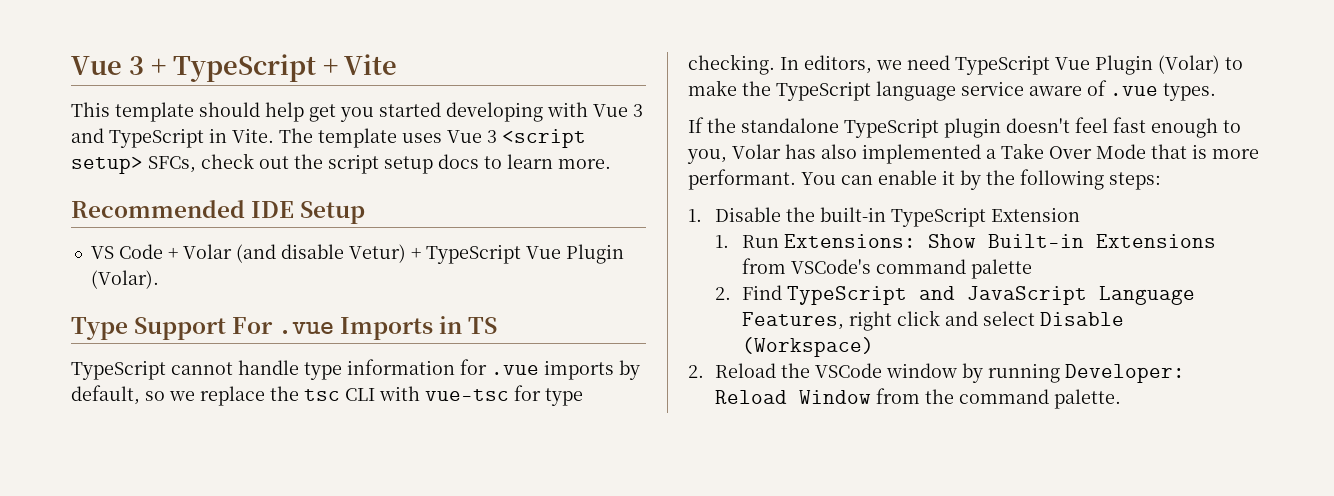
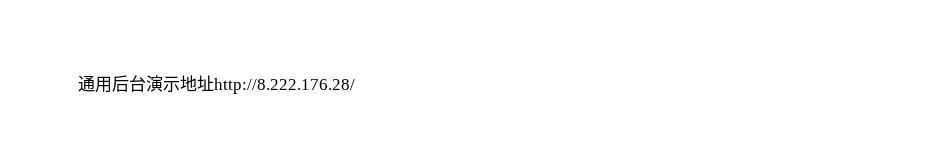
[71,54,398,82] [71,102,643,122] [71,128,586,148] [71,153,611,174] [71,200,366,224] [90,244,624,264] [90,270,159,289] [71,316,498,340] [71,359,640,380] [71,385,583,406] [688,54,1243,75] [688,80,1216,101] [688,117,1241,138] [687,143,1259,164] [688,169,1161,190] [688,207,1080,227] [714,234,1216,248] [741,258,1032,279] [714,285,1195,305] [741,310,1124,331] [741,337,874,357] [688,363,1185,383] [714,388,1121,409] Vue 3 + TypeScript + Vite // This template should help get you started developing with Vue 3 and TypeScript in Vite. The template uses Vue 3 <script setup> SFCs, check out the script setup docs to learn more. // Recommended IDE Setup // VS Code + Volar (and disable Vetur) + TypeScript Vue Plugin (Volar). // Type Support For .vue Imports in TS // TypeScript cannot handle type information for .vue imports by default, so we replace the tsc CLI with vue-tsc for type checking. In editors, we need TypeScript Vue Plugin (Volar) to make the TypeScript language service aware of .vue types. // If the standalone TypeScript plugin doesn't feel fast enough to you, Volar has also implemented a Take Over Mode that is more performant. You can enable it by the following steps: // 1. Disable the built-in TypeScript Extension // 1. Run Extensions: Show Built-in Extensions from VSCode's command palette // 2. Find TypeScript and JavaScript Language Features, right click and select Disable (Workspace) // 2. Reload the VSCode window by running Developer: Reload Window from the command palette. -> [78,75,355,94] 通用后台演示地址http://8.222.176.28/

